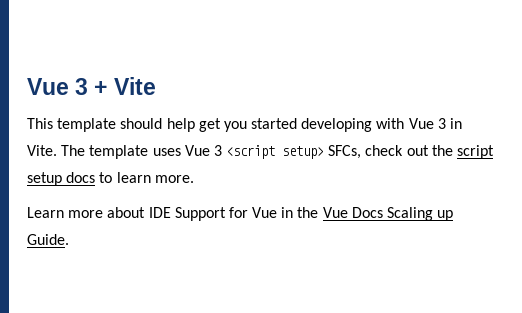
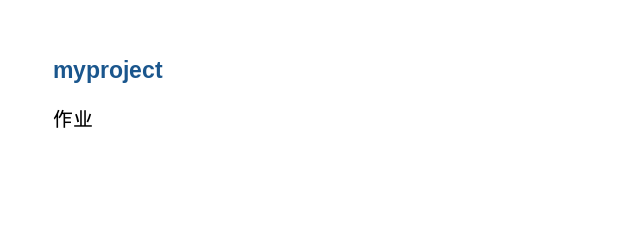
[27,77,156,95] [27,118,463,132] [27,145,495,159] [27,172,194,186] [27,207,454,221] [27,234,69,245] Vue 3 + Vite // This template should help get you started developing with Vue 3 in Vite. The template uses Vue 3 <script setup> SFCs, check out the script setup docs to learn more. // Learn more about IDE Support for Vue in the Vue Docs Scaling up Guide. -> [53,60,163,83] [53,109,93,128] myproject // 作业

